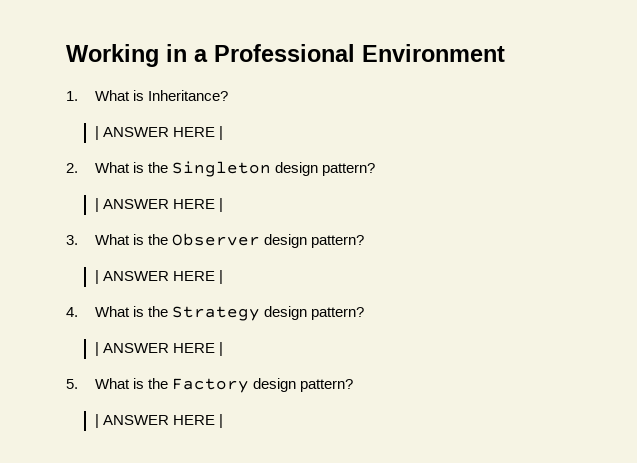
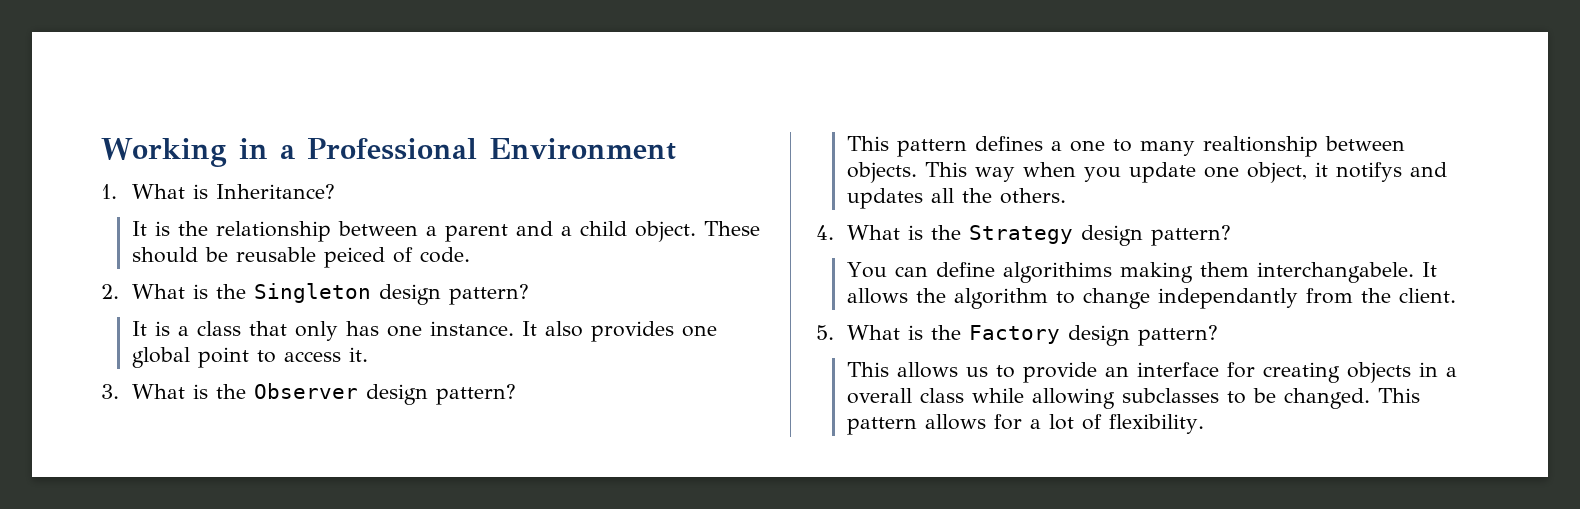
[94,126,223,140] | ANSWER HERE | -> [131,221,760,242] [131,247,470,268] It is the relationship between a parent and a child object. These should be reusable peiced of code.
[94,198,223,212] | ANSWER HERE | -> [131,321,717,342] [131,347,368,368] It is a class that only has one instance. It also provides one global point to access it.
[94,270,223,284] | ANSWER HERE | -> [846,136,1405,157] [846,162,1447,183] [846,188,1066,209] This pattern defines a one to many realtionship between objects. This way when you update one object, it notifys and updates all the others.
[94,342,223,356] | ANSWER HERE | -> [846,262,1437,283] [846,288,1456,309] You can define algorithims making them interchangabele. It allows the algorithm to change independantly from the client.
[94,414,223,428] | ANSWER HERE | -> [846,362,1457,383] [846,388,1420,409] [846,414,1204,435] This allows us to provide an interface for creating objects in a overall class while allowing subclasses to be changed. This pattern allows for a lot of flexibility.

